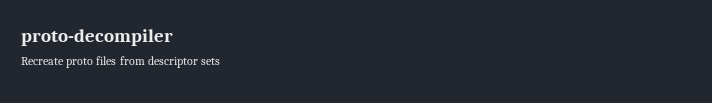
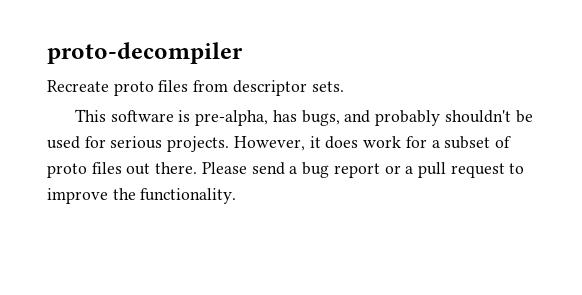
[201,58,221,65] sets -> [311,81,344,92] [74,109,533,126] [47,136,511,152] [47,162,525,178] [47,188,237,204] sets. // This software is pre-alpha, has bugs, and probably shouldn't be used for serious projects. However, it does work for a subset of proto files out there. Please send a bug report or a pull request to improve the functionality.

